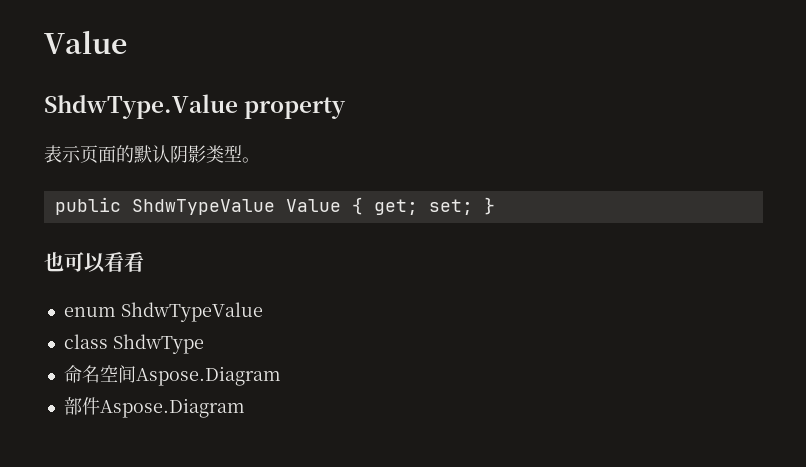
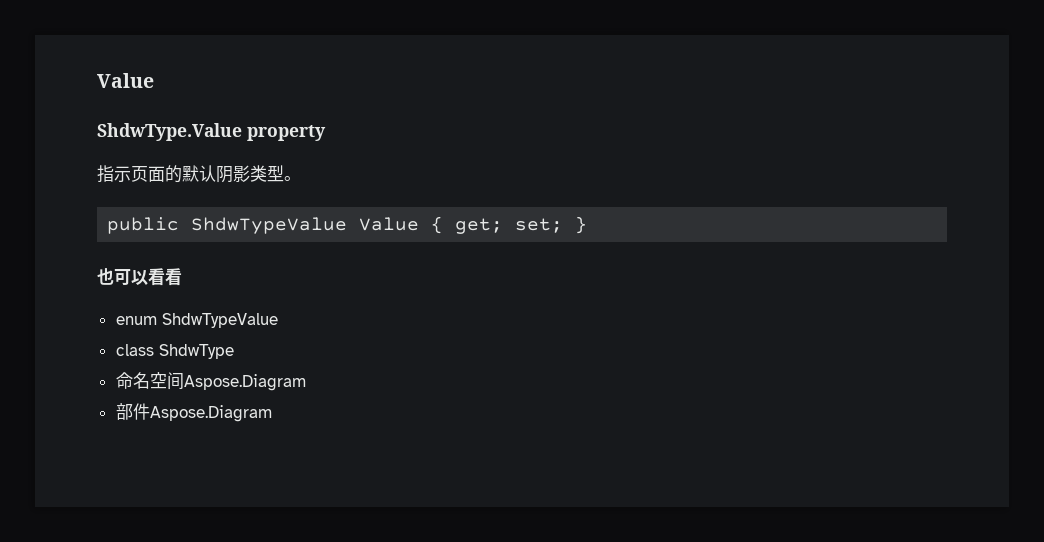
[44,145,62,163] 表 -> [97,165,114,183] 指

